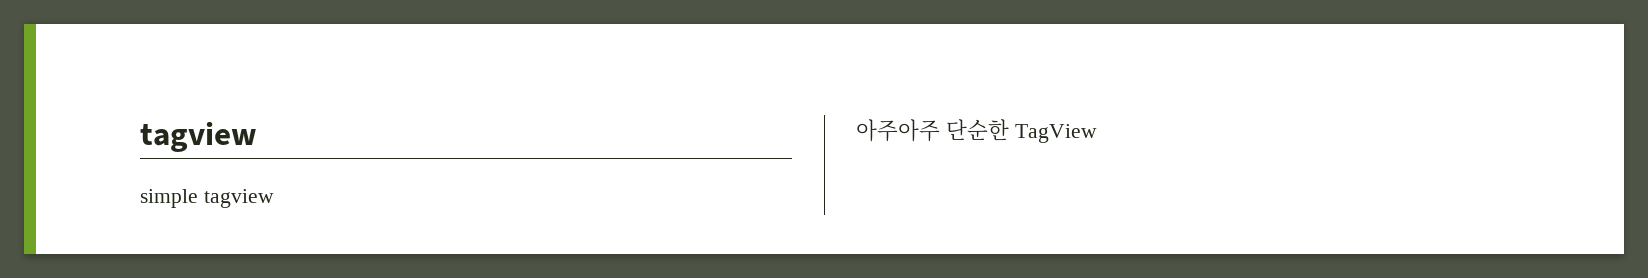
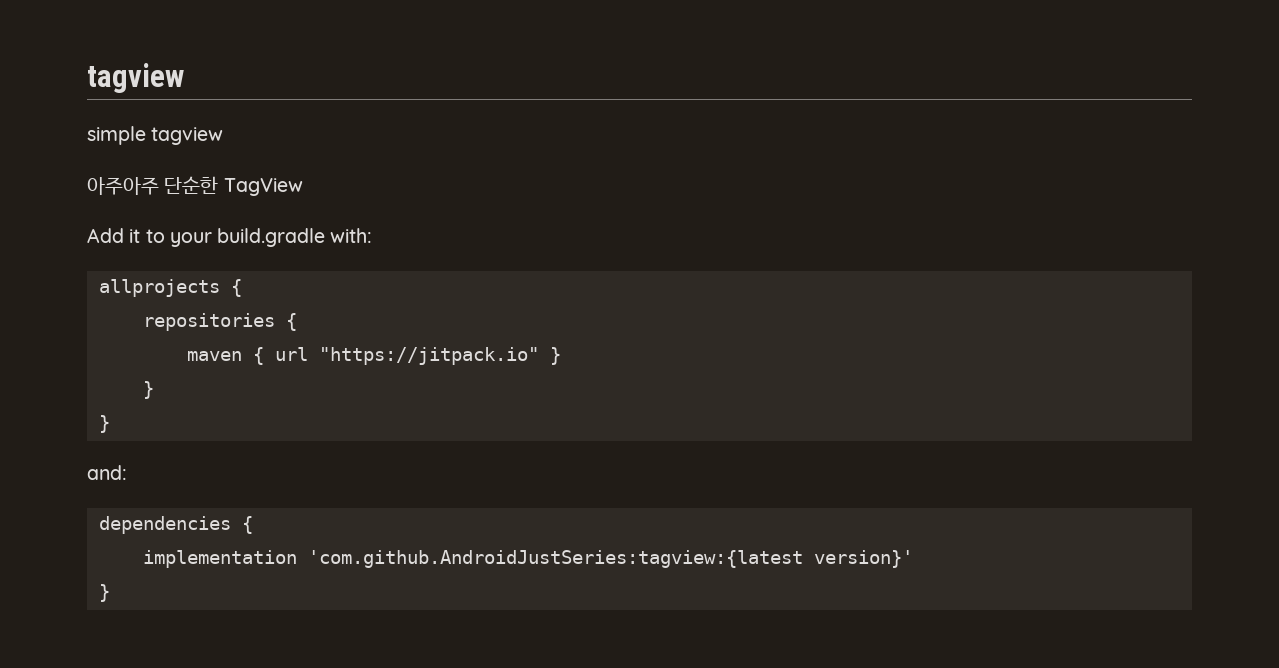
(1097, 133) none -> [87,228,373,247] [98,279,242,297] [142,313,297,331] [186,347,561,365] [142,381,154,399] [98,415,110,433] [87,465,127,480] [98,516,253,534] [142,550,913,568] [98,584,110,602] // Add it to your build.gradle with: // allprojects { // repositories { // maven { url "https://jitpack.io" } // } // } // and: // dependencies { // implementation 'com.github.AndroidJustSeries:tagview:{latest version}' // }

